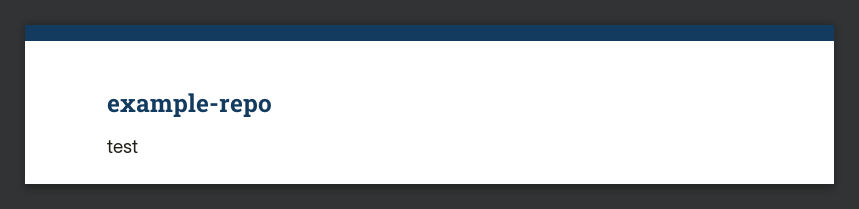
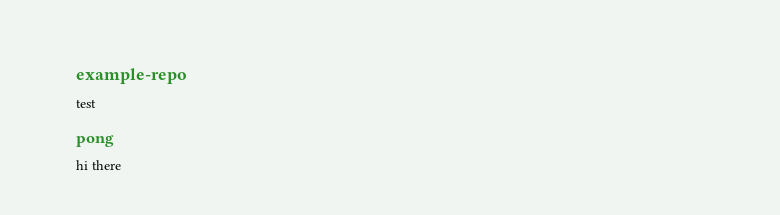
(138, 146) none -> [76,135,114,147] [76,160,121,170] // pong // hi there

